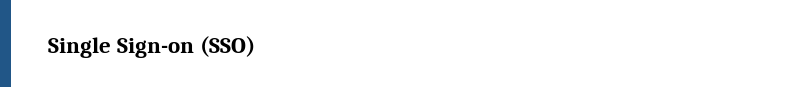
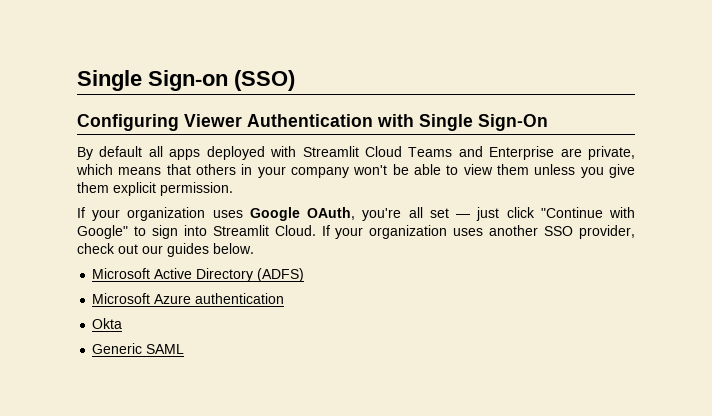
(256, 46) none -> [77,114,548,131] [77,146,636,160] [76,164,635,178] [77,182,233,196] [77,207,635,221] [77,225,635,239] [77,243,254,257] [92,268,305,282] [92,293,285,304] [92,318,123,329] [92,343,185,354] // Configuring Viewer Authentication with Single Sign-On // By default all apps deployed with Streamlit Cloud Teams and Enterprise are private, which means that others in your company won't be able to view them unless you give them explicit permission. // If your organization uses Google OAuth, you're all set — just click "Continue with Google" to sign into Streamlit Cloud. If your organization uses another SSO provider, check out our guides below. // Microsoft Active Directory (ADFS) // Microsoft Azure authentication // Okta // Generic SAML

